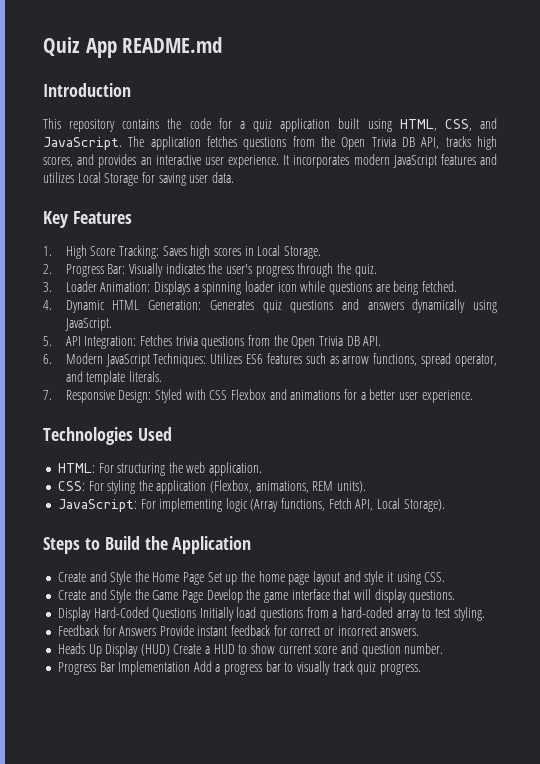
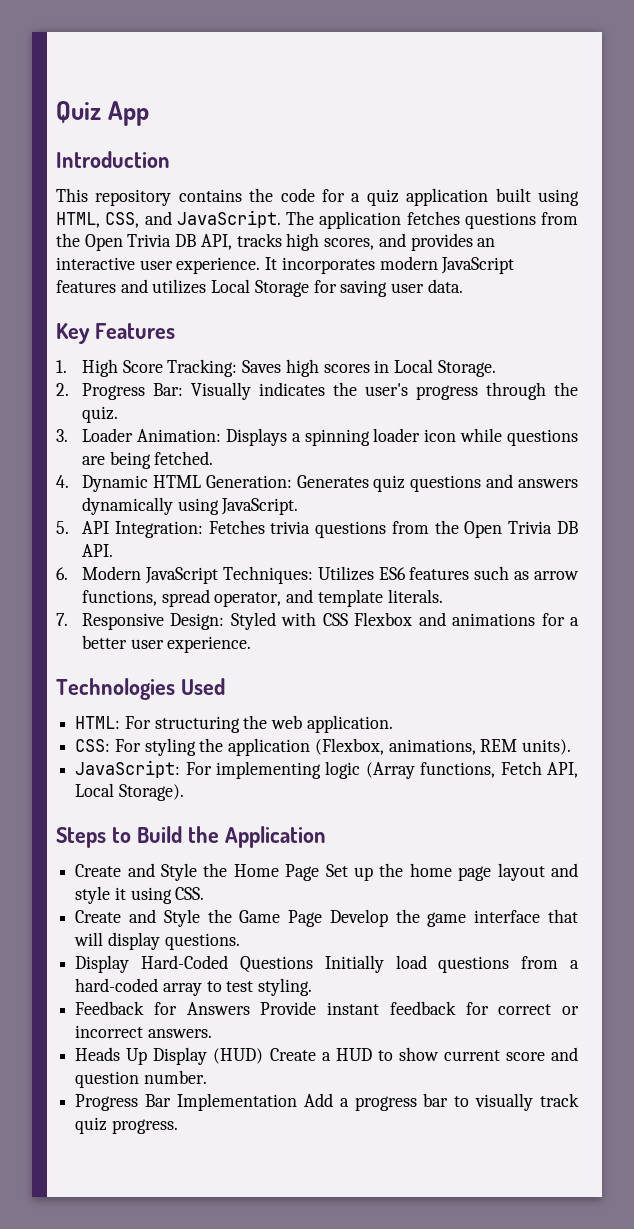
[122,37,223,53] README.md -> (149, 113) none

